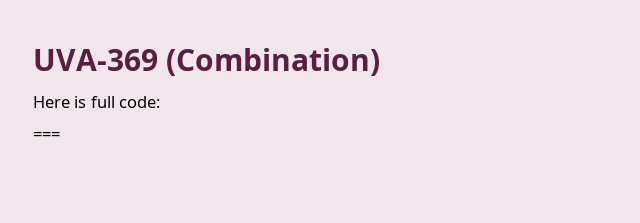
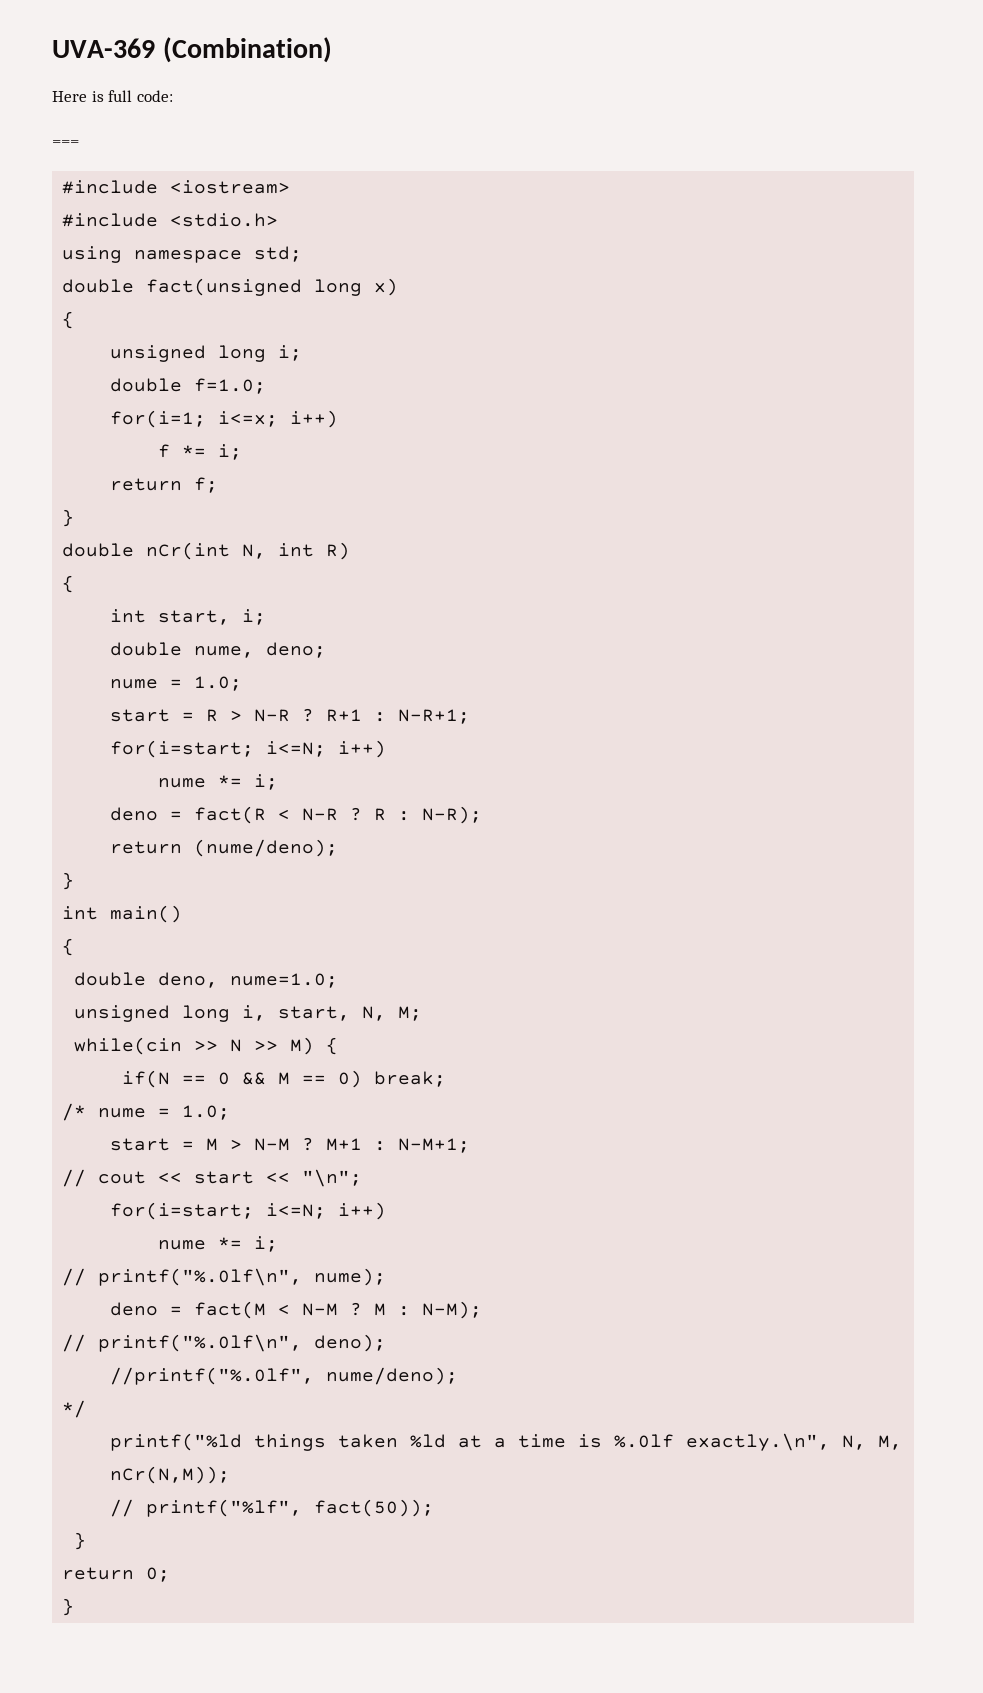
(60, 135) none -> [62,180,291,194] [62,213,279,227] [62,246,303,263] [62,278,399,296] [62,311,75,329] [110,345,303,362] [110,378,267,394] [110,410,339,428] [158,444,243,460] [110,477,219,493] [62,509,75,527] [62,542,351,560] [62,575,75,593] [110,609,267,625] [110,642,327,658] [110,676,243,691] [110,708,471,724] [110,740,387,758] [158,774,279,790] [110,806,483,824] [110,839,339,857] [62,872,75,890] [62,905,183,923] [62,938,75,956] [74,972,339,988] [74,1005,423,1022] [74,1037,339,1055] [122,1070,447,1088] [62,1103,231,1121] [110,1137,471,1153] [62,1169,363,1187] [110,1202,387,1220] [158,1236,279,1252] [62,1268,387,1286] [110,1301,483,1319] [62,1334,387,1352] [110,1367,459,1385] [62,1400,87,1418] [110,1433,903,1451] [110,1466,231,1484] [110,1499,435,1517] [74,1532,87,1550] [62,1567,171,1582] [62,1598,75,1616] // #include <iostream> // #include <stdio.h> // using namespace std; // double fact(unsigned long x) // { // unsigned long i; // double f=1.0; // for(i=1; i<=x; i++) // f *= i; // return f; // } // double nCr(int N, int R) // { // int start, i; // double nume, deno; // nume = 1.0; // start = R > N-R ? R+1 : N-R+1; // for(i=start; i<=N; i++) // nume *= i; // deno = fact(R < N-R ? R : N-R); // return (nume/deno); // } // int main() // { // double deno, nume=1.0; // unsigned long i, start, N, M; // while(cin >> N >> M) { // if(N == 0 && M == 0) break; // /* nume = 1.0; // start = M > N-M ? M+1 : N-M+1; // // cout << start << "\n"; // for(i=start; i<=N; i++) // nume *= i; // // printf("%.0lf\n", nume); // deno = fact(M < N-M ? M : N-M); // // printf("%.0lf\n", deno); // //printf("%.0lf", nume/deno); // */ // printf("%ld things taken %ld at a time is %.0lf exactly.\n", N, M, nCr(N,M)); // // printf("%lf", fact(50)); // } // return 0; // }

